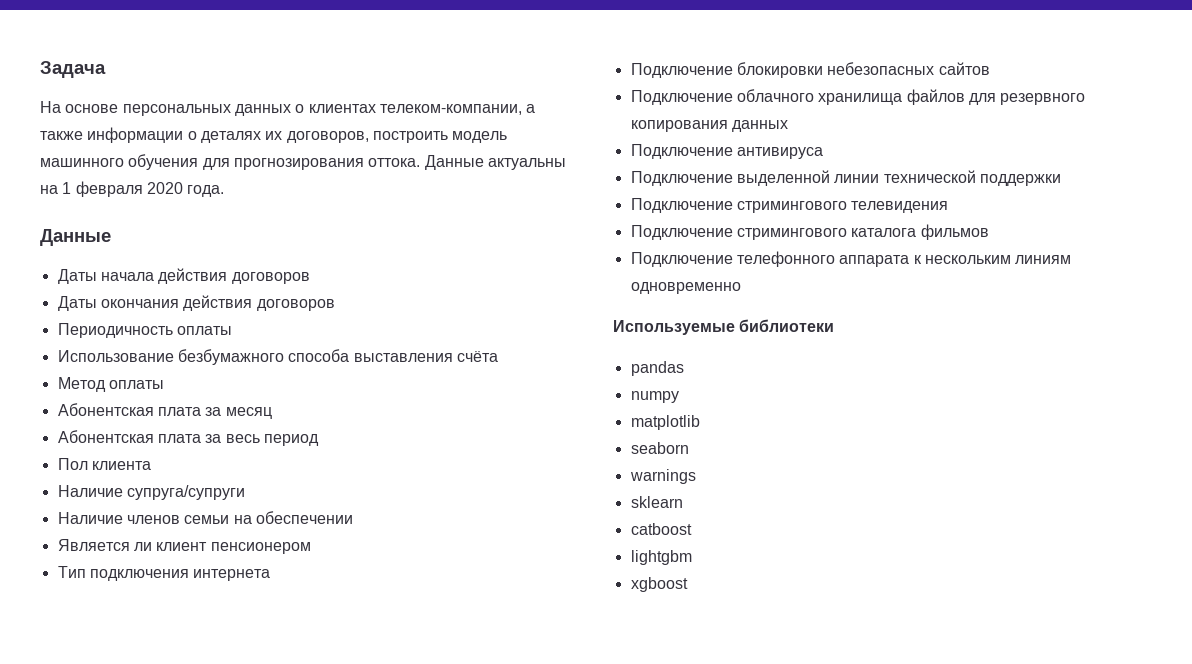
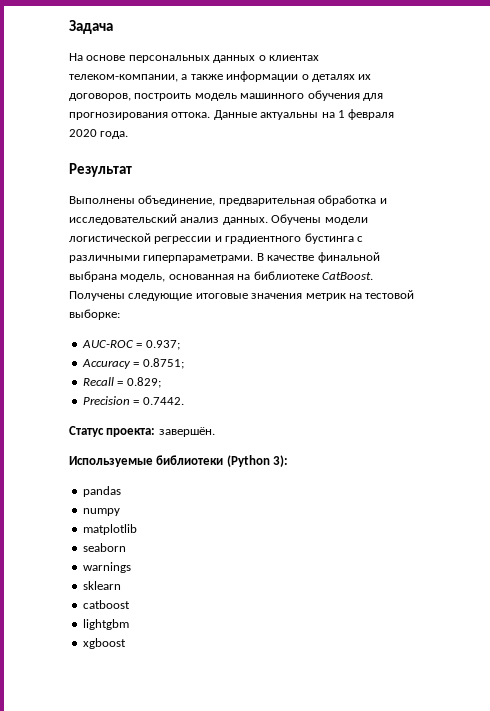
[40,229,111,246] [57,268,310,284] [57,295,335,311] [57,323,232,338] [57,349,498,365] [57,377,164,392] [57,403,272,419] [57,430,319,446] [57,458,151,470] [57,485,245,500] [57,511,353,524] [57,539,311,554] [57,566,271,581] [630,62,990,78] [630,89,1086,105] [630,120,788,132] [630,144,823,159] [630,170,1061,186] [630,198,949,213] [630,224,989,240] [630,251,1072,267] [630,282,741,294] Данные // Даты начала действия договоров // Даты окончания действия договоров // Периодичность оплаты // Использование безбумажного способа выставления счёта // Метод оплаты // Абонентская плата за месяц // Абонентская плата за весь период // Пол клиента // Наличие супруга/супруги // Наличие членов семьи на обеспечении // Является ли клиент пенсионером // Тип подключения интернета // Подключение блокировки небезопасных сайтов // Подключение облачного хранилища файлов для резервного копирования данных // Подключение антивируса // Подключение выделенной линии технической поддержки // Подключение стримингового телевидения // Подключение стримингового каталога фильмов // Подключение телефонного аппарата к нескольким линиям одновременно -> [69,163,132,177] [69,195,387,206] [69,214,368,225] [69,233,363,244] [69,252,380,263] [69,271,373,282] [69,290,415,301] [69,309,120,320] [81,340,180,350] [81,358,184,369] [82,377,161,388] [82,396,184,405] [69,426,215,437] Результат // Выполнены объединение, предварительная обработка и исследовательский анализ данных. Обучены модели логистической регрессии и градиентного бустинга с различными гиперпараметрами. В качестве финальной выбрана модель, основанная на библиотеке CatBoost. Получены следующие итоговые значения метрик на тестовой выборке: // AUC-ROC = 0.937; // Accuracy = 0.8751; // Recall = 0.829; // Precision = 0.7442. // Статус проекта: завершён.
(835, 325) none -> [226,455,289,467] (Python 3):

